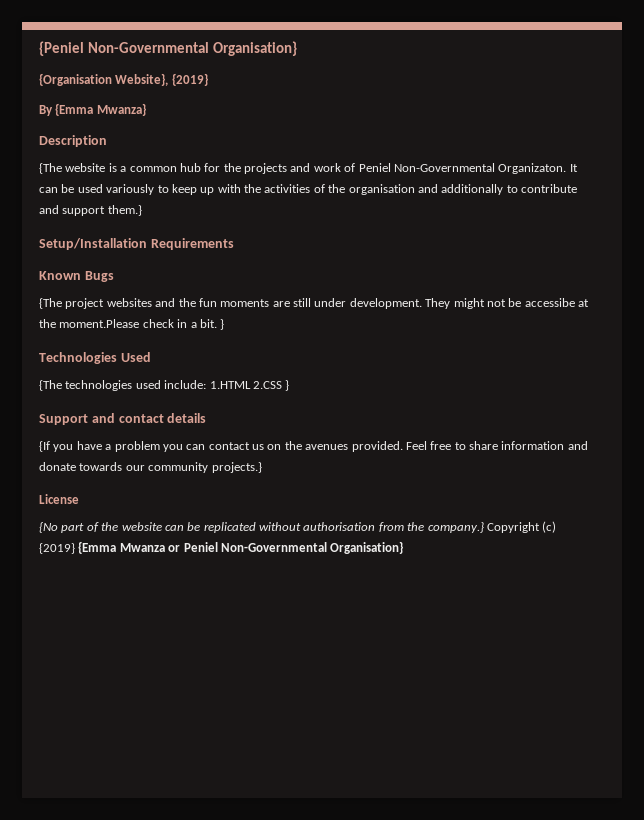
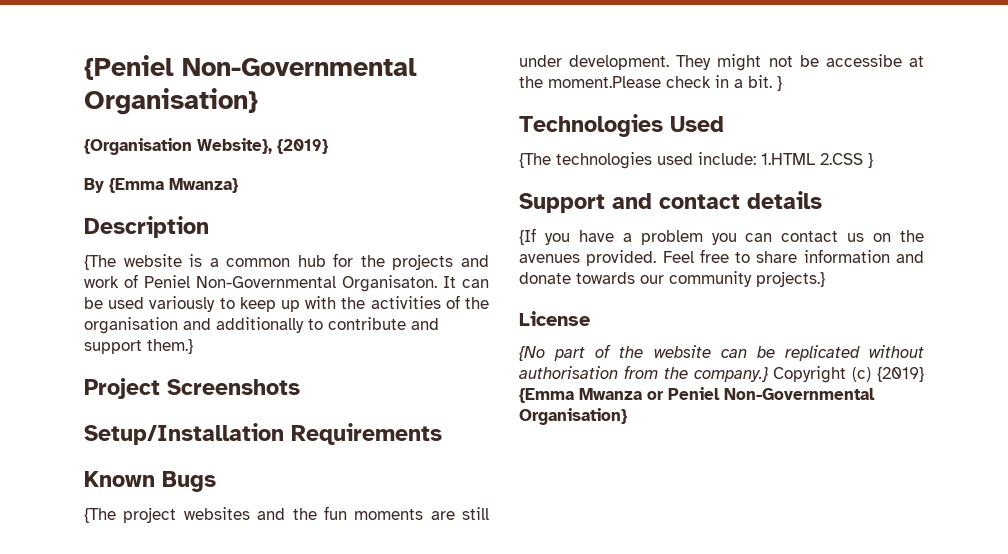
[498,163,567,174] Organizaton. -> [342,275,437,292] Organisaton.
(142, 210) none -> [84,378,300,399] // Project Screenshots

